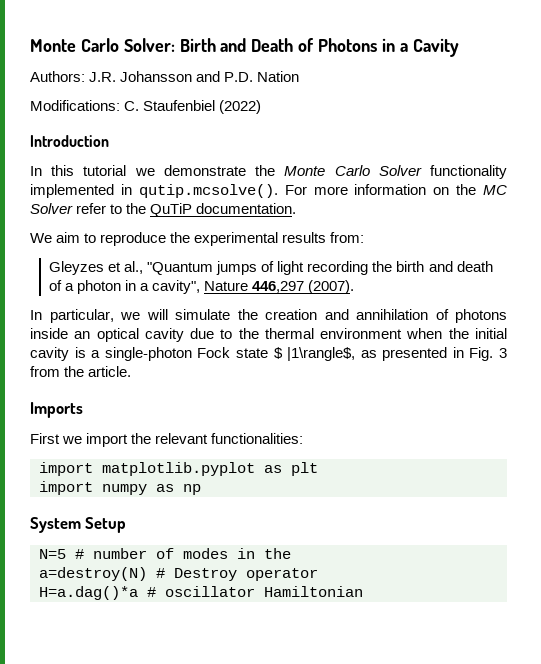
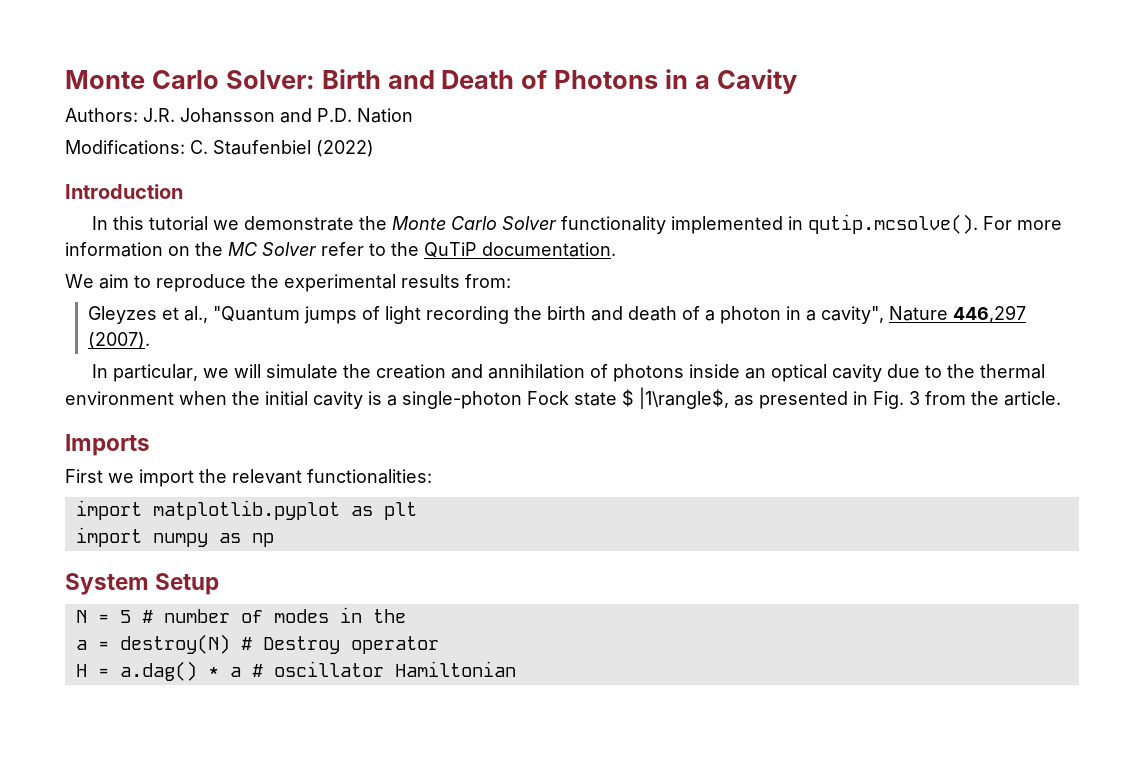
[39,549,66,559] N=5 -> [75,610,131,623] N = 5
[39,567,147,581] a=destroy(N) -> [75,634,230,654] a = destroy(N)
[39,586,138,600] H=a.dag()*a -> [75,661,241,681] H = a.dag() * a

